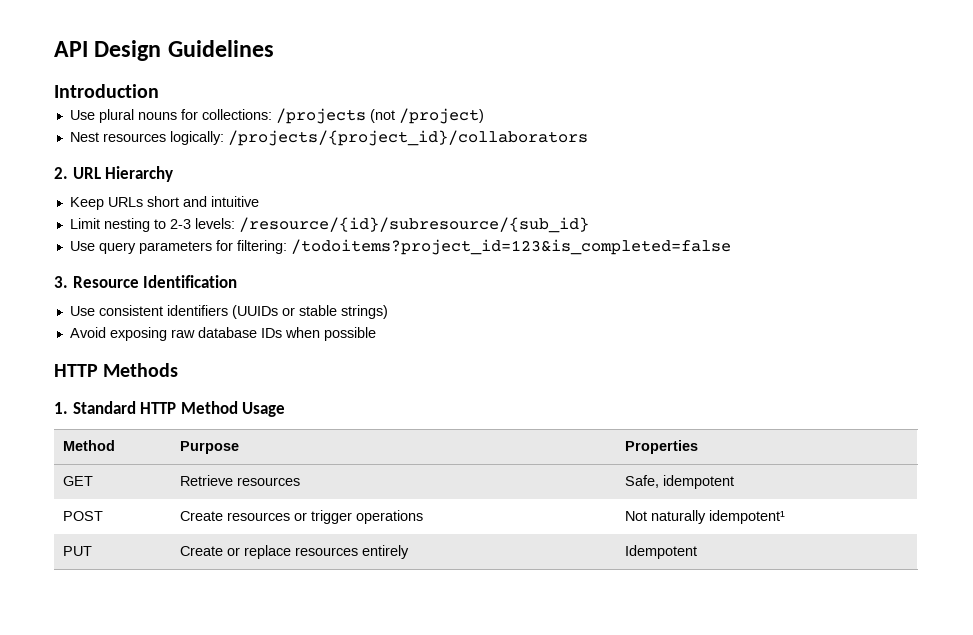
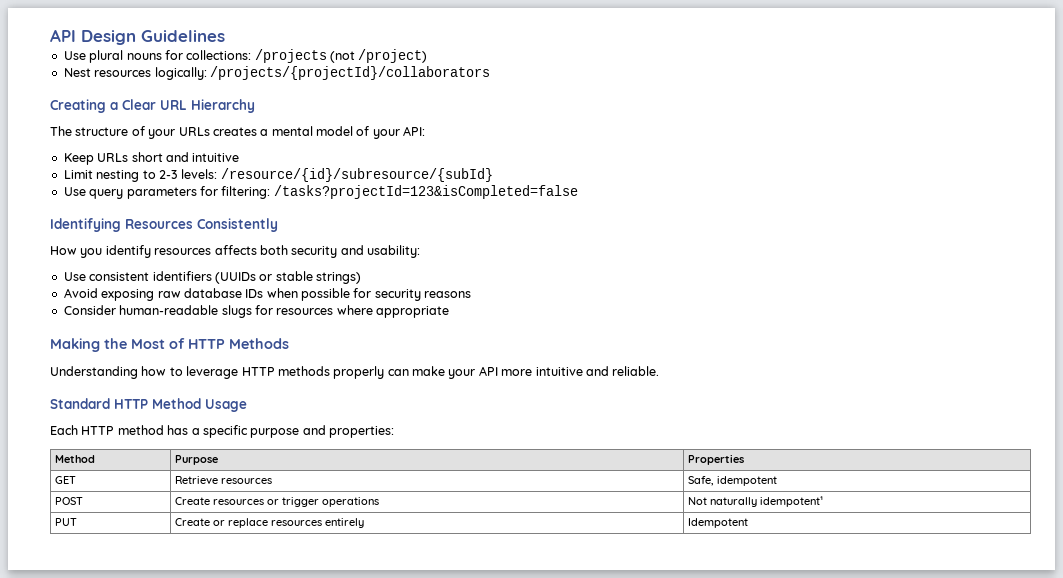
[54,84,159,98] // Introduction -> (225, 36) none
[227,130,588,146] [54,166,174,182] /projects/{project_id}/collaborators // 2. URL Hierarchy -> [209,66,490,80] [50,99,255,113] [50,126,426,139] /projects/{projectId}/collaborators // Creating a Clear URL Hierarchy // The structure of your URLs creates a mental model of your API:
[238,217,589,233] /resource/{id}/subresource/{sub_id} -> [220,168,493,182] /resource/{id}/subresource/{subId}
[290,239,731,255] [54,275,238,288] /todoitems?project_id=123&is_completed=false // 3. Resource Identification -> [273,185,578,199] [50,218,278,232] [50,245,420,258] /tasks?projectId=123&isCompleted=false // Identifying Resources Consistently // How you identify resources affects both security and usability:
[54,363,179,377] [54,401,286,417] // HTTP Methods // 1. Standard HTTP Method Usage -> [353,288,472,301] [63,305,449,318] [50,338,289,352] [50,366,660,379] [50,398,247,412] [50,425,394,438] for security reasons // Consider human-readable slugs for resources where appropriate // Making the Most of HTTP Methods // Understanding how to leverage HTTP methods properly can make your API more intuitive and reliable. // Standard HTTP Method Usage // Each HTTP method has a specific purpose and properties:

